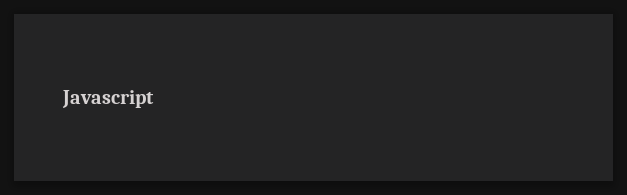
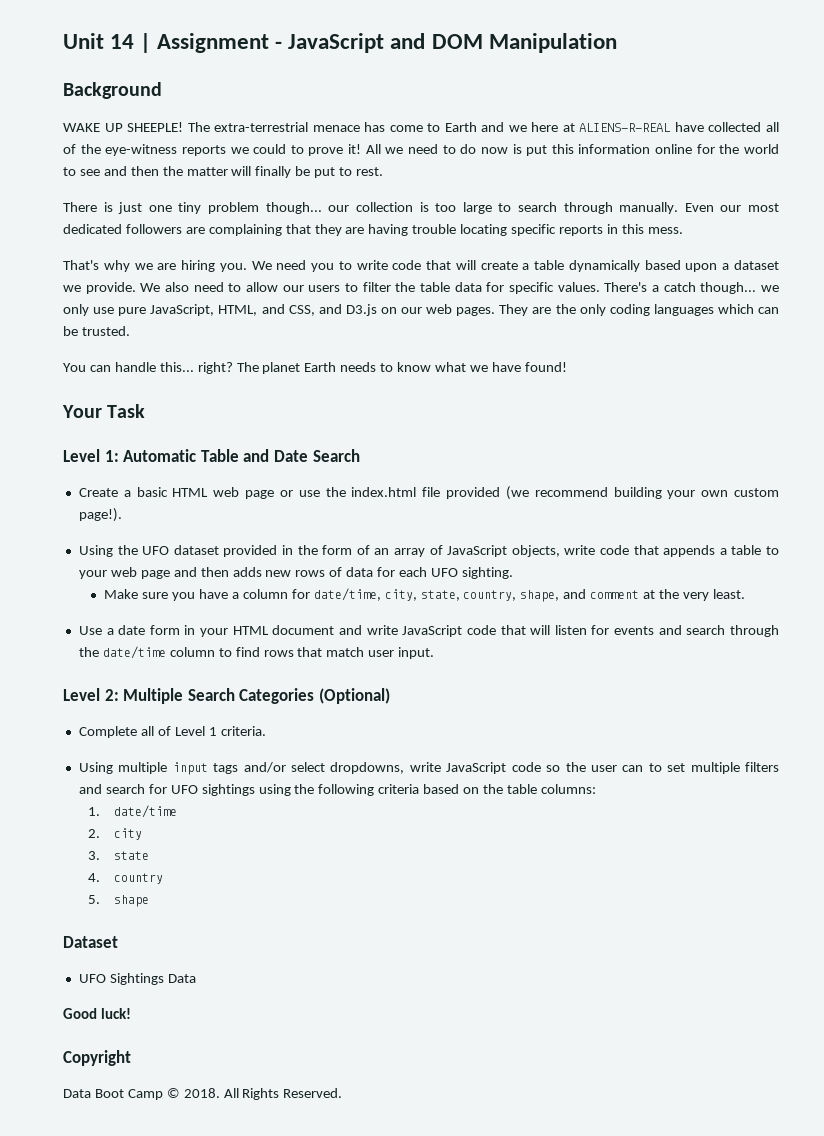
[62,90,154,108] Javascript -> [63,33,617,53] [63,82,162,99] [63,122,780,132] [63,144,779,156] [63,166,384,178] [63,202,779,214] [63,224,683,236] [63,260,780,272] [63,282,779,294] [63,304,780,316] [63,326,130,336] [63,362,567,374] [62,404,146,418] [63,449,360,462] [78,486,779,500] [78,508,122,522] [78,545,779,557] [78,567,513,579] [104,588,745,602] [78,625,779,637] [78,646,435,659] [63,688,390,704] [78,726,266,738] [78,762,779,775] [78,784,596,796] [88,805,177,818] [88,828,142,840] [88,851,149,860] [88,873,163,884] [88,895,149,907] [63,936,118,948] [78,973,196,985] [63,1008,131,1019] [63,1050,131,1066] [63,1088,343,1100] Unit 14 | Assignment - JavaScript and DOM Manipulation // Background // WAKE UP SHEEPLE! The extra-terrestrial menace has come to Earth and we here at ALIENS-R-REAL have collected all of the eye-witness reports we could to prove it! All we need to do now is put this information online for the world to see and then the matter will finally be put to rest. // There is just one tiny problem though... our collection is too large to search through manually. Even our most dedicated followers are complaining that they are having trouble locating specific reports in this mess. // That's why we are hiring you. We need you to write code that will create a table dynamically based upon a dataset we provide. We also need to allow our users to filter the table data for specific values. There's a catch though... we only use pure JavaScript, HTML, and CSS, and D3.js on our web pages. They are the only coding languages which can be trusted. // You can handle this... right? The planet Earth needs to know what we have found! // Your Task // Level 1: Automatic Table and Date Search // Create a basic HTML web page or use the index.html file provided (we recommend building your own custom page!). // Using the UFO dataset provided in the form of an array of JavaScript objects, write code that appends a table to your web page and then adds new rows of data for each UFO sighting. // Make sure you have a column for date/time, city, state, country, shape, and comment at the very least. // Use a date form in your HTML document and write JavaScript code that will listen for events and search through the date/time column to find rows that match user input. // Level 2: Multiple Search Categories (Optional) // Complete all of Level 1 criteria. // Using multiple input tags and/or select dropdowns, write JavaScript code so the user can to set multiple filters and search for UFO sightings using the following criteria based on the table columns: // 1. date/time // 2. city // 3. state // 4. country // 5. shape // Dataset // UFO Sightings Data // Good luck! // Copyright // Data Boot Camp © 2018. All Rights Reserved.

